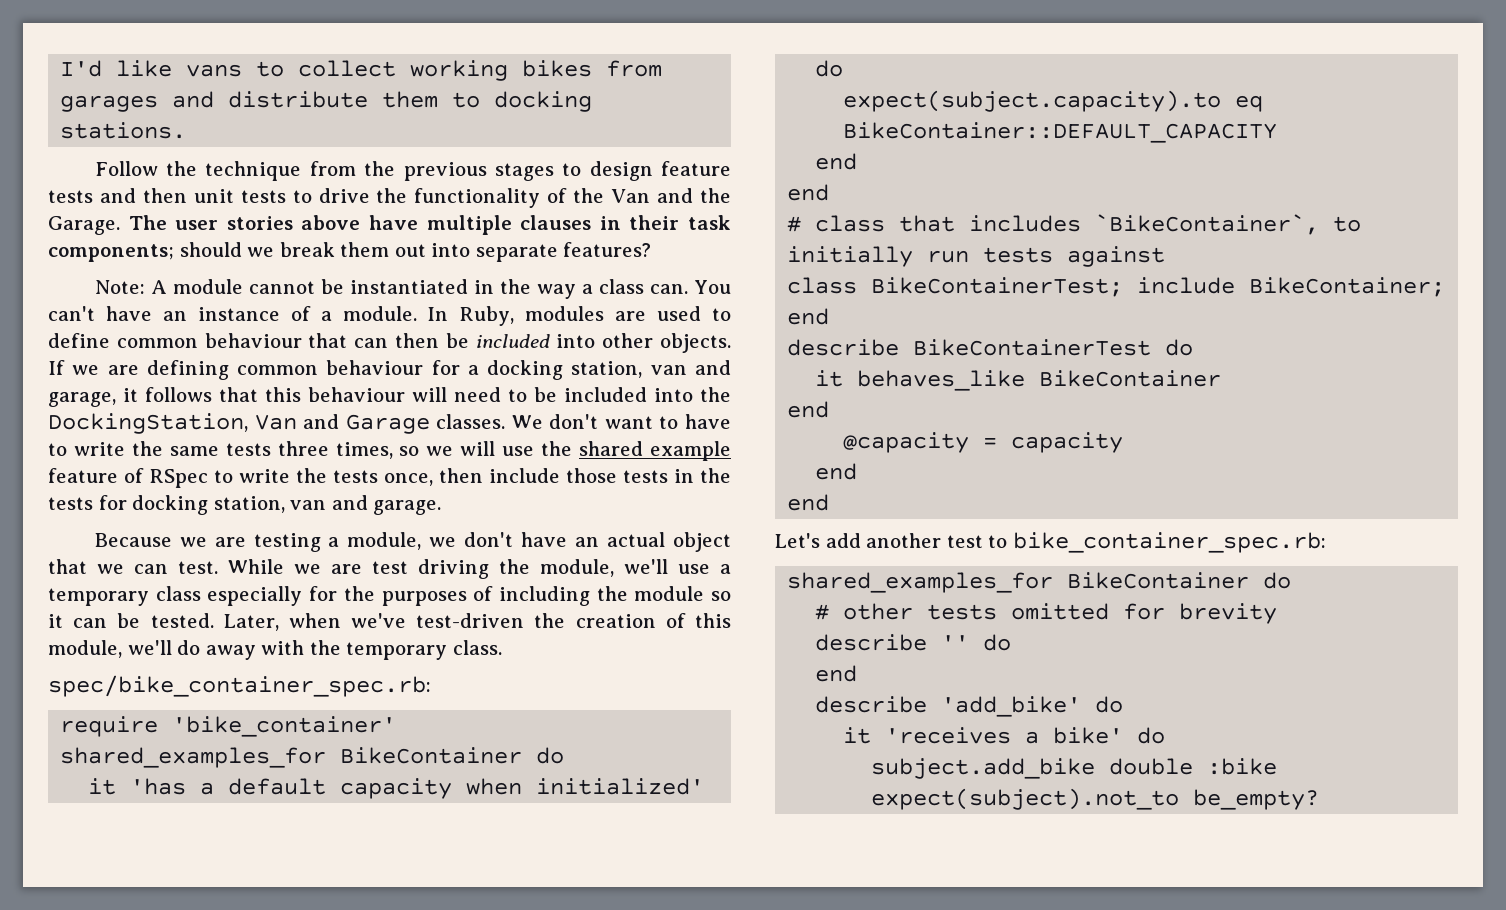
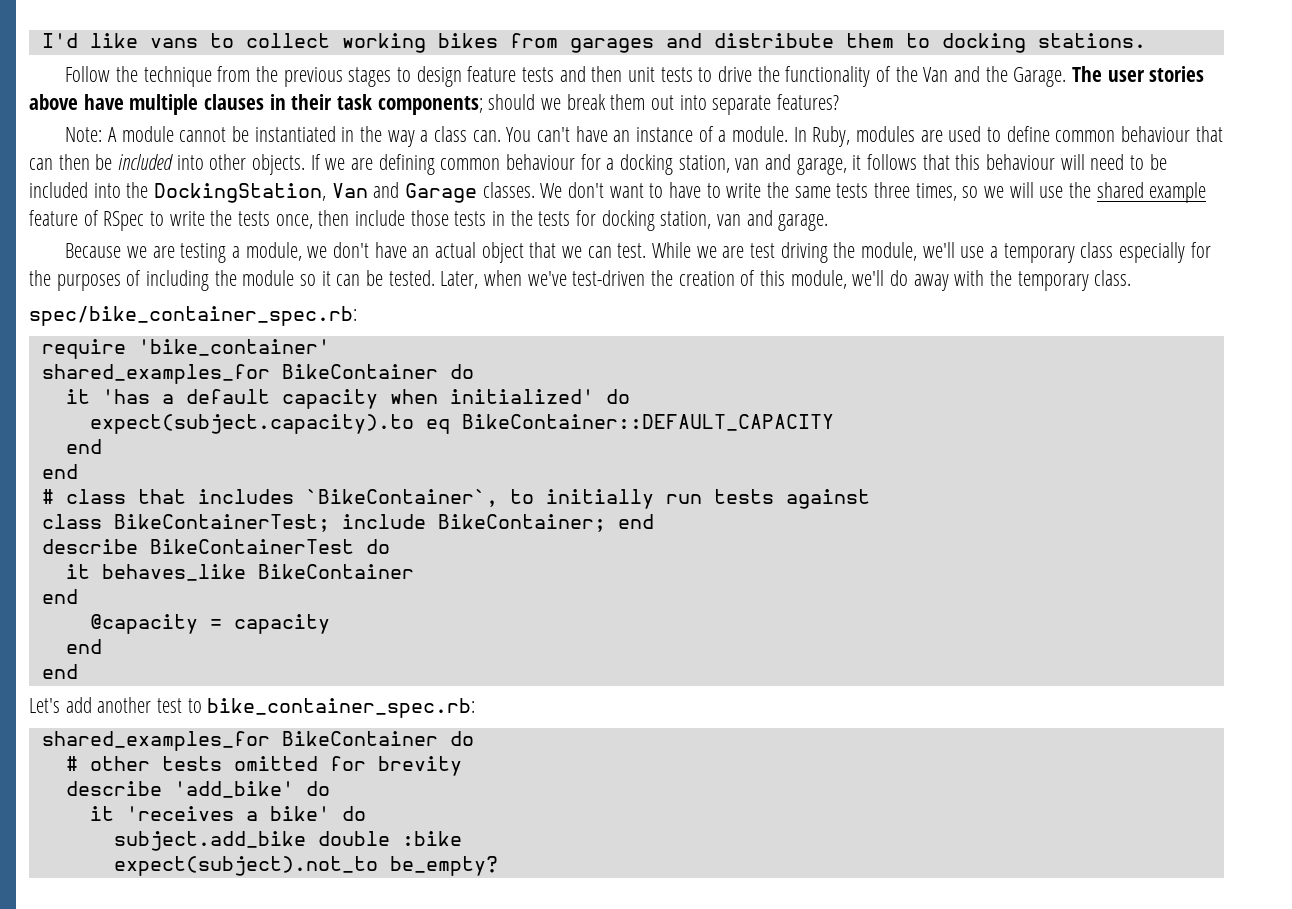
[815,634,1012,651] [815,665,858,682] // describe '' do // end -> (462, 766) none

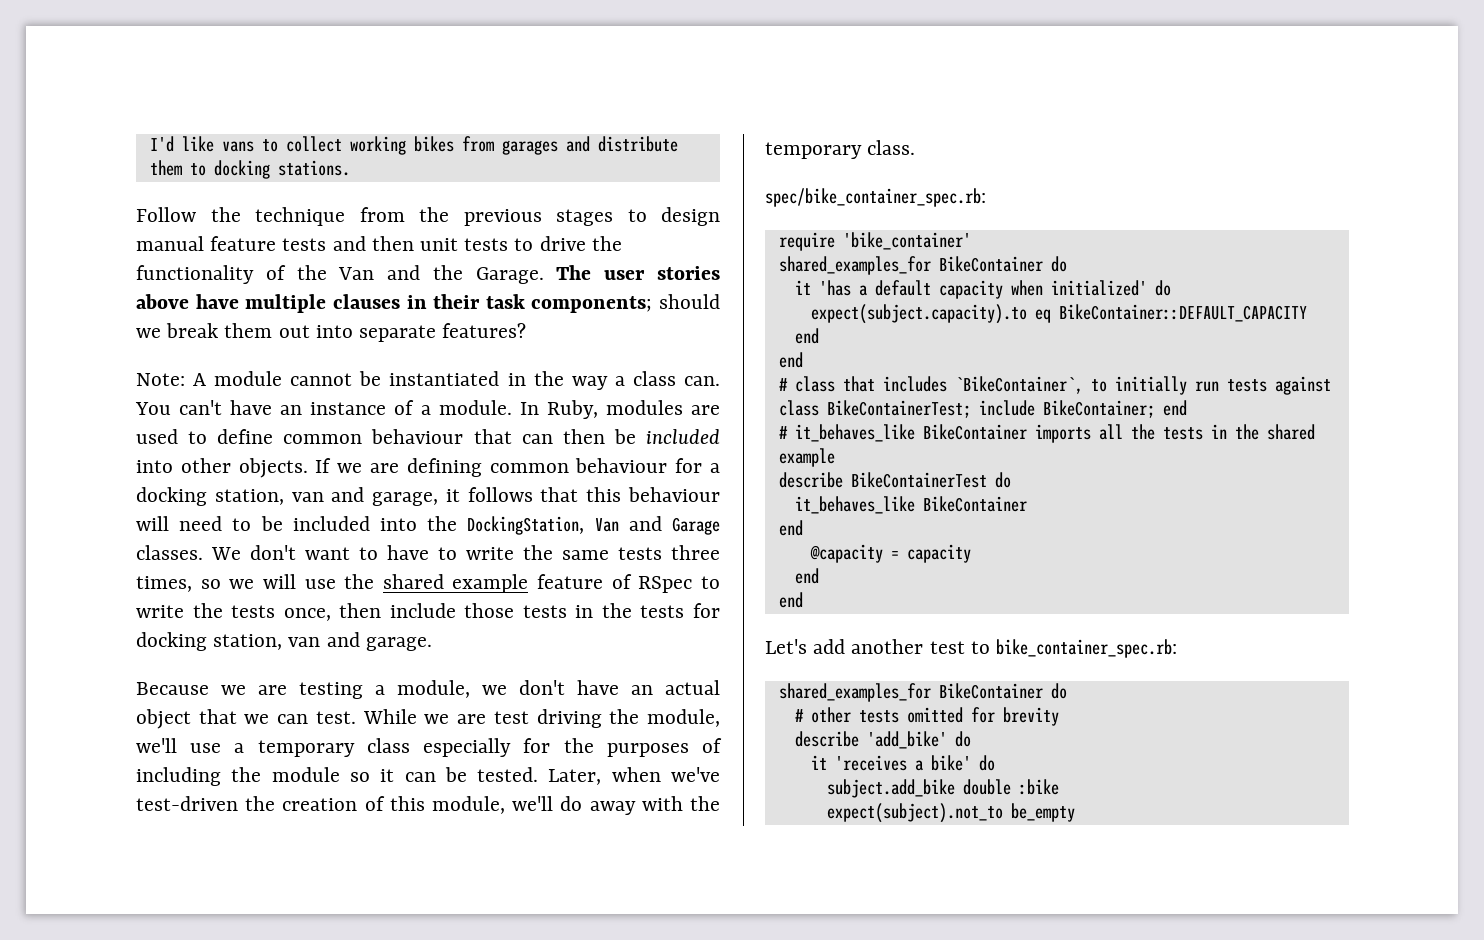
(462, 76) none -> [136,236,204,251] manual
(654, 521) none -> [778,424,1315,443] [778,448,835,467] // # it_behaves_like BikeContainer imports all the tests in the shared example
[65,564,246,581] it behaves_like -> [794,496,915,514] it_behaves_like
[389,856,498,876] be_empty? -> [1010,803,1075,822] be_empty

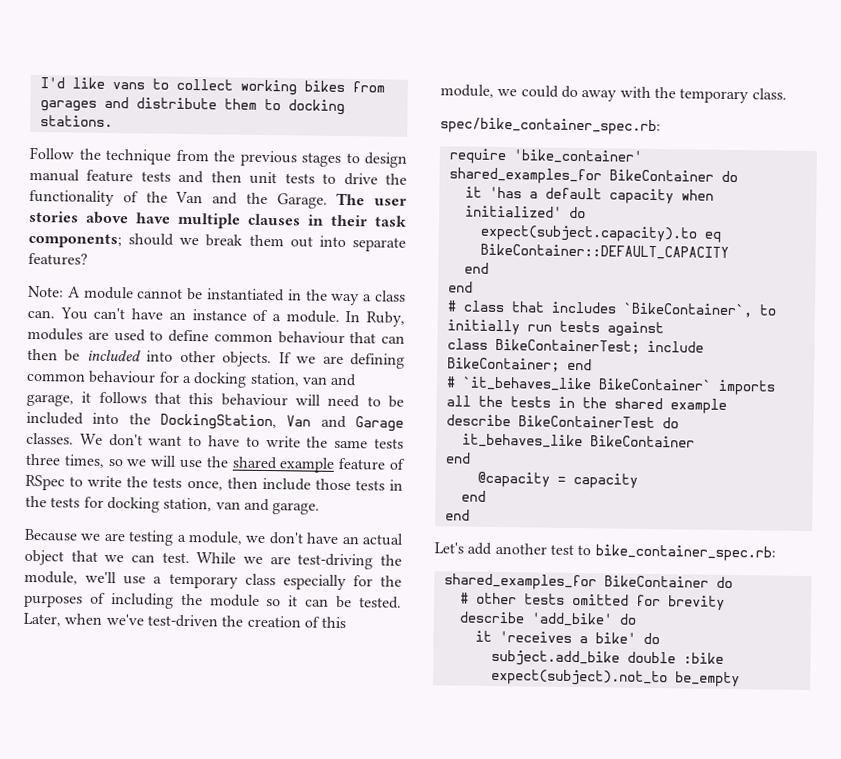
[493,709,602,728] test driving -> [297,553,374,570] test-driving
[512,796,554,811] we'll -> [497,85,559,98] we could
[794,424,1027,442] it_behaves_like BikeContainer -> [461,376,712,392] `it_behaves_like BikeContainer`

